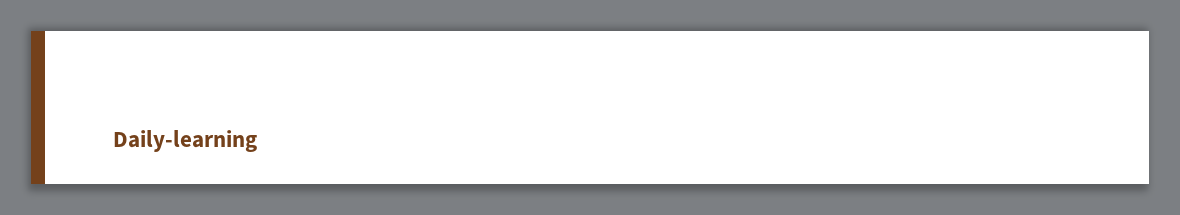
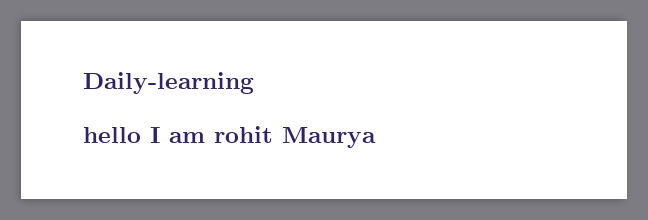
(257, 141) none -> [83,126,376,148] // hello I am rohit Maurya

